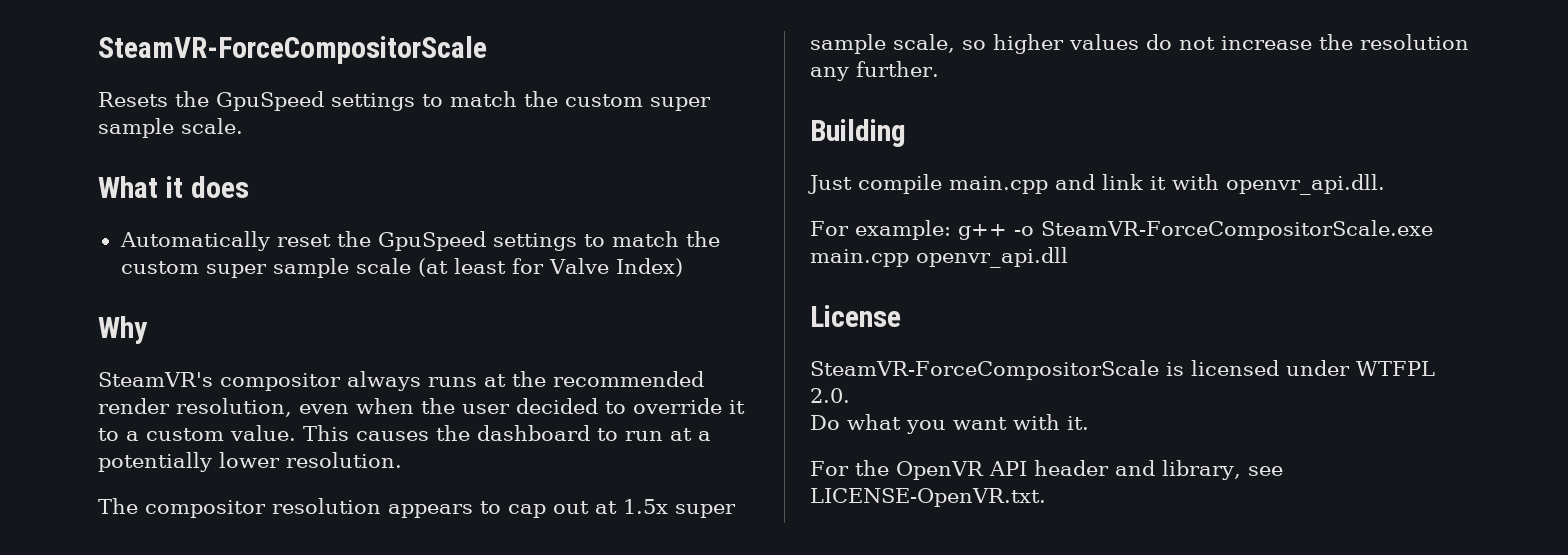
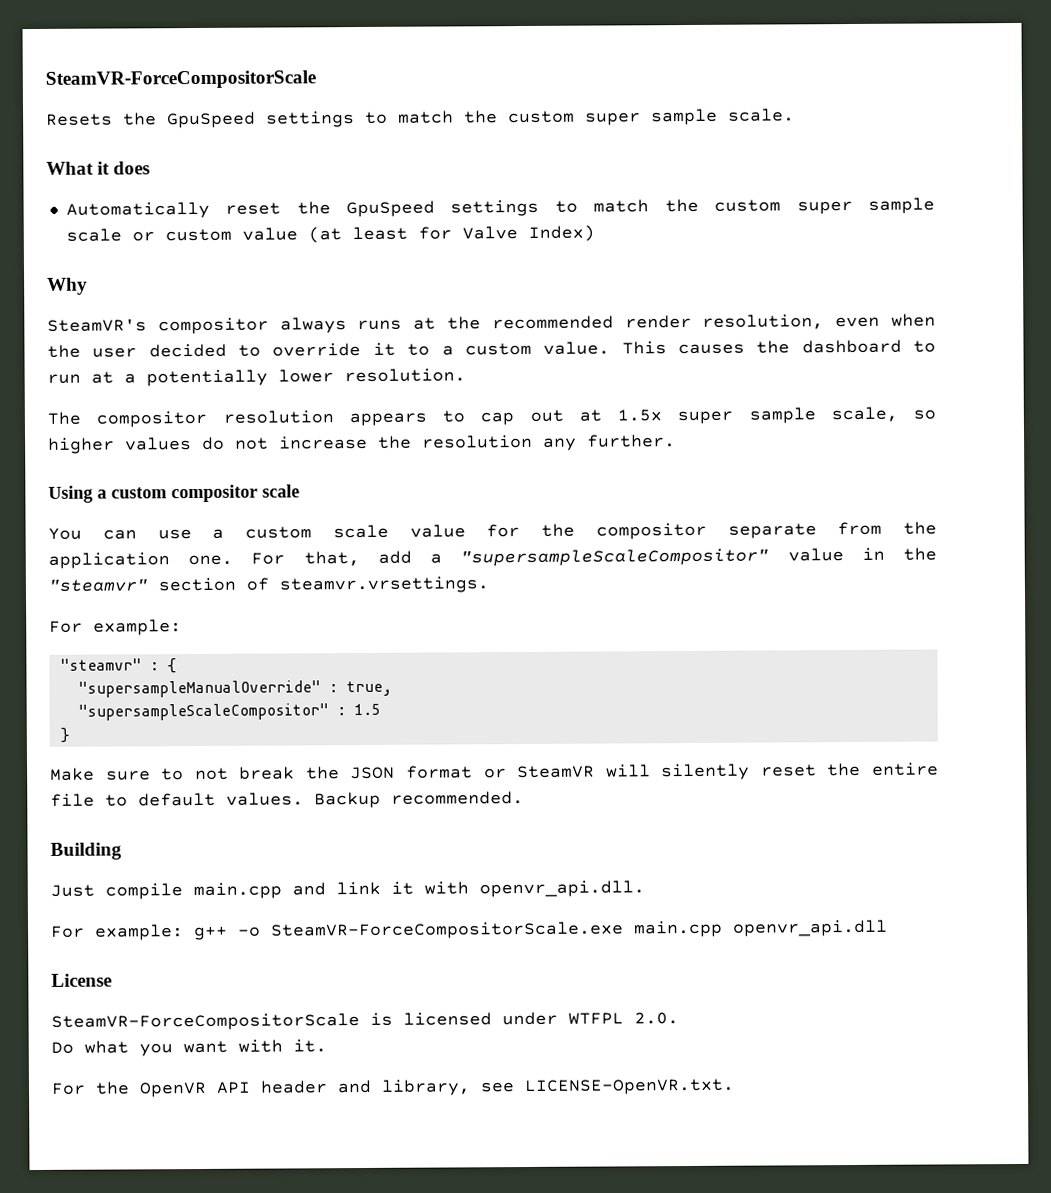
(411, 266) none -> [131,227,298,242] or custom value
(939, 69) none -> [48,484,300,503] [48,521,937,540] [48,547,937,569] [48,576,489,594] [49,619,182,636] [59,658,177,674] [77,680,392,698] [77,703,381,721] [59,727,70,743] [50,762,939,781] [50,791,524,809] // Using a custom compositor scale // You can use a custom scale value for the compositor separate from the application one. For that, add a "supersampleScaleCompositor" value in the "steamvr" section of steamvr.vrsettings. // For example: // "steamvr" : { // "supersampleManualOverride" : true, // "supersampleScaleCompositor" : 1.5 // } // Make sure to not break the JSON format or SteamVR will silently reset the entire file to default values. Backup recommended.

